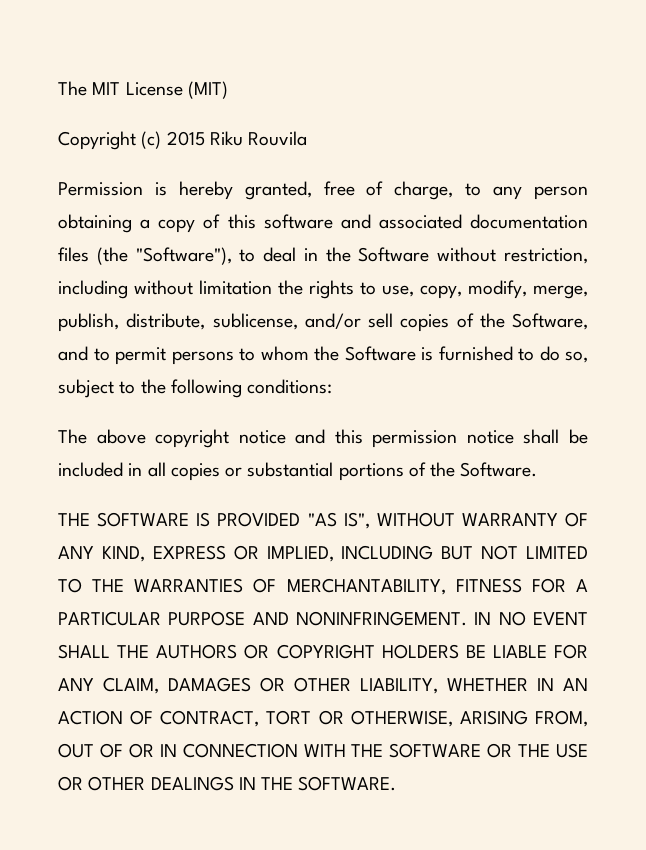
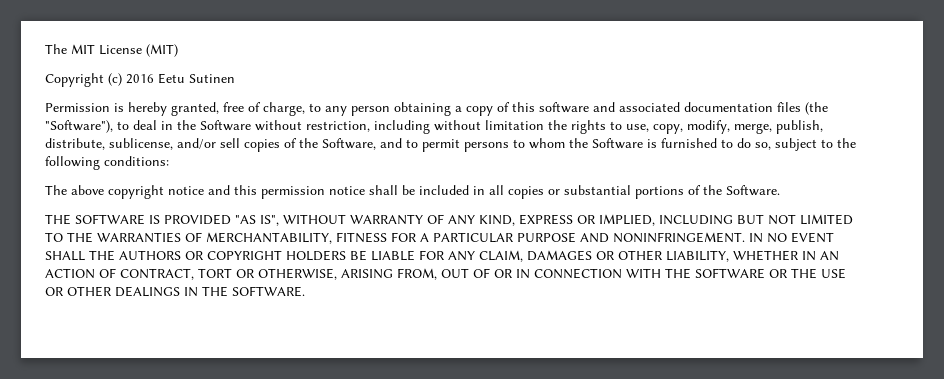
[166,131,308,146] 2015 Riku Rouvila -> [126,73,235,84] 2016 Eetu Sutinen

